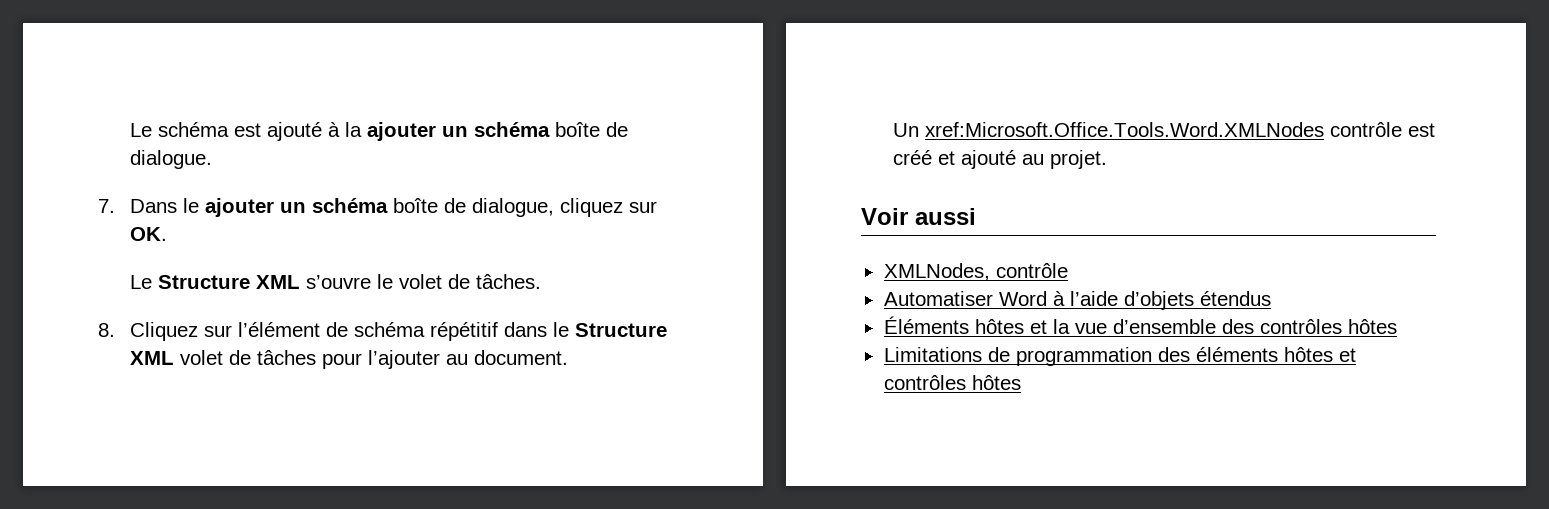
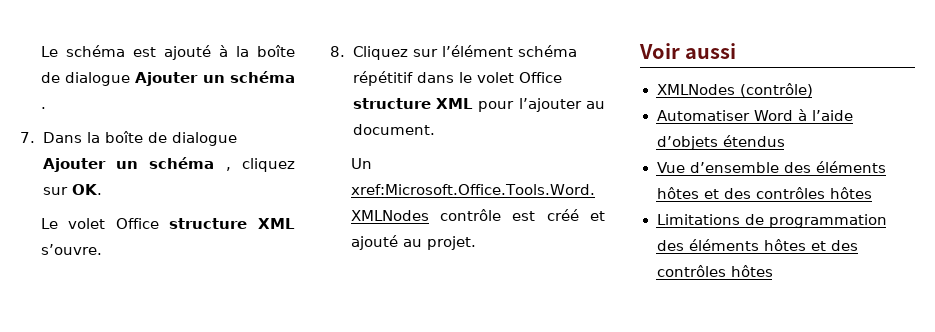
[367,122,629,141] [130,150,213,169] [98,198,658,217] [130,227,168,241] [130,274,542,289] ajouter un schéma boîte de dialogue. // 7. Dans le ajouter un schéma boîte de dialogue, cliquez sur OK. // Le Structure XML s’ouvre le volet de tâches. -> [257,45,296,57] [40,71,295,86] [40,107,46,109] [20,131,237,146] [42,157,295,172] [42,184,102,195] [40,218,295,229] [40,244,102,255] boîte de dialogue Ajouter un schéma . // 7. Dans la boîte de dialogue Ajouter un schéma , cliquez sur OK. // Le volet Office structure XML s’ouvre.
[326,322,349,337] de -> (513, 51) none
[575,323,668,337] [130,350,317,365] Structure XML volet de tâches -> [476,72,562,83] [352,98,473,109] volet Office structure XML
[883,263,1068,281] XMLNodes, contrôle -> [656,83,813,97] XMLNodes (contrôle)
[883,316,1216,334] Éléments hôtes et la vue d’ensemble -> [656,161,887,173] [656,187,719,199] Vue d’ensemble des éléments hôtes et
(1356, 355) none -> [830,240,858,251] des

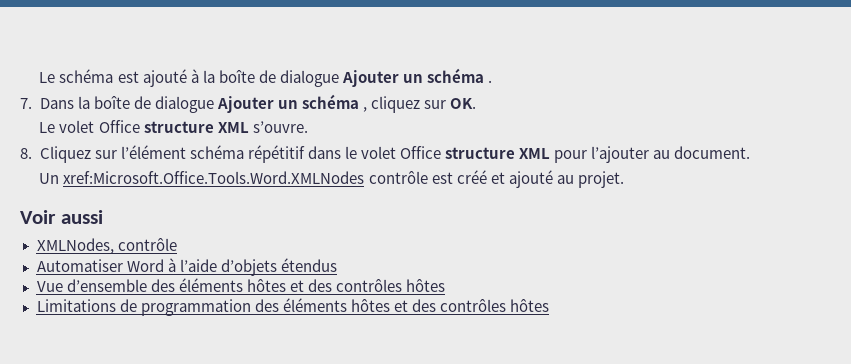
[656,83,813,97] XMLNodes (contrôle) -> [36,238,177,254] XMLNodes, contrôle

